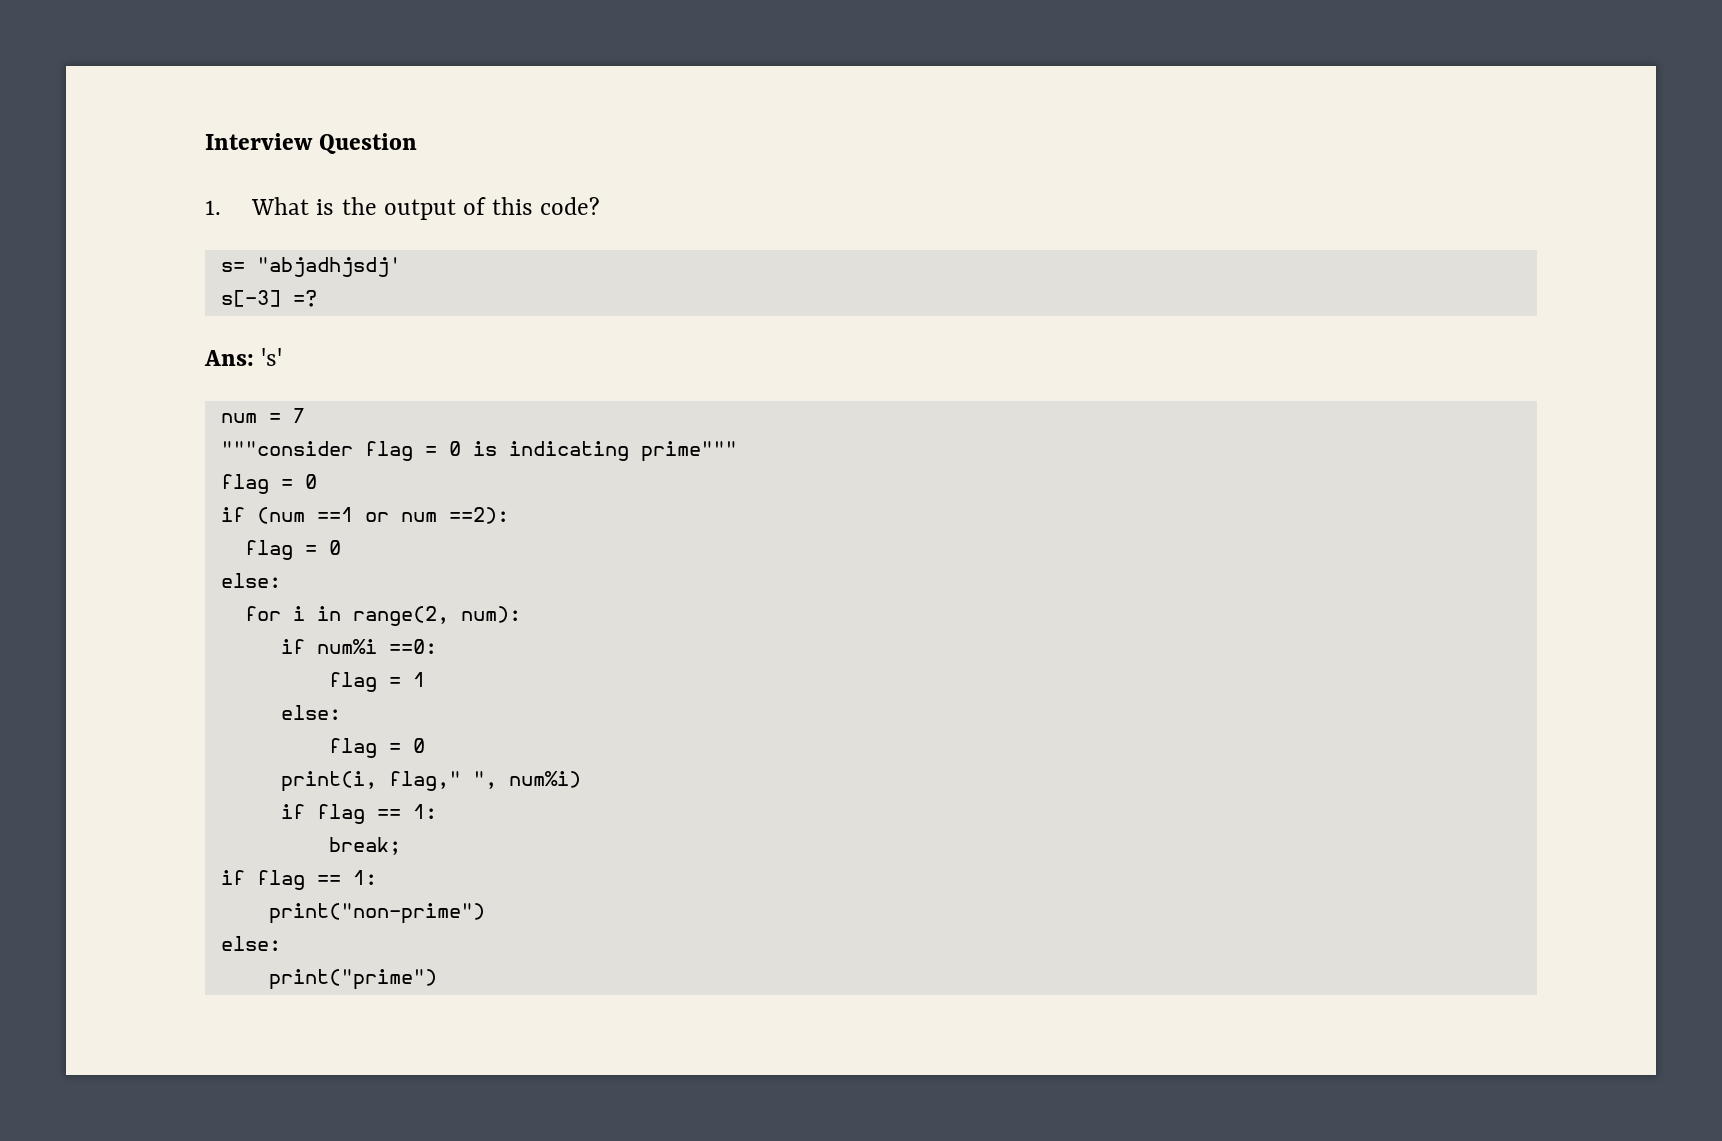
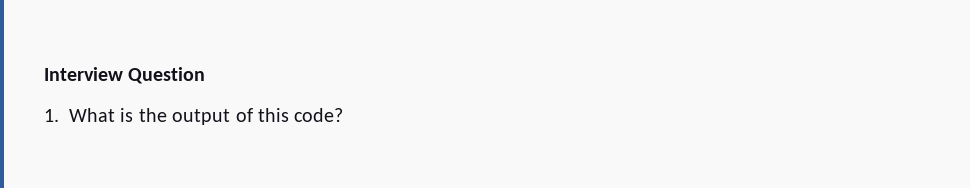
[220,257,401,277] [220,290,317,307] [204,348,283,366] [220,408,305,423] [220,441,737,462] [220,474,317,494] [220,507,509,524] [244,540,341,560] [220,573,281,588] [244,606,521,626] [280,639,437,654] [328,672,425,692] [280,705,341,720] [328,738,425,758] [280,771,581,792] [280,804,437,824] [328,837,401,855] [220,870,377,890] [268,903,485,924] [220,936,281,951] [268,969,437,990] // s= "abjadhjsdj' // s[-3] =? // Ans: 's' // num = 7 // """consider flag = 0 is indicating prime""" // flag = 0 // if (num ==1 or num ==2): // flag = 0 // else: // for i in range(2, num): // if num%i ==0: // flag = 1 // else: // flag = 0 // print(i, flag," ", num%i) // if flag == 1: // break; // if flag == 1: // print("non-prime") // else: // print("prime") -> (344, 115) none

